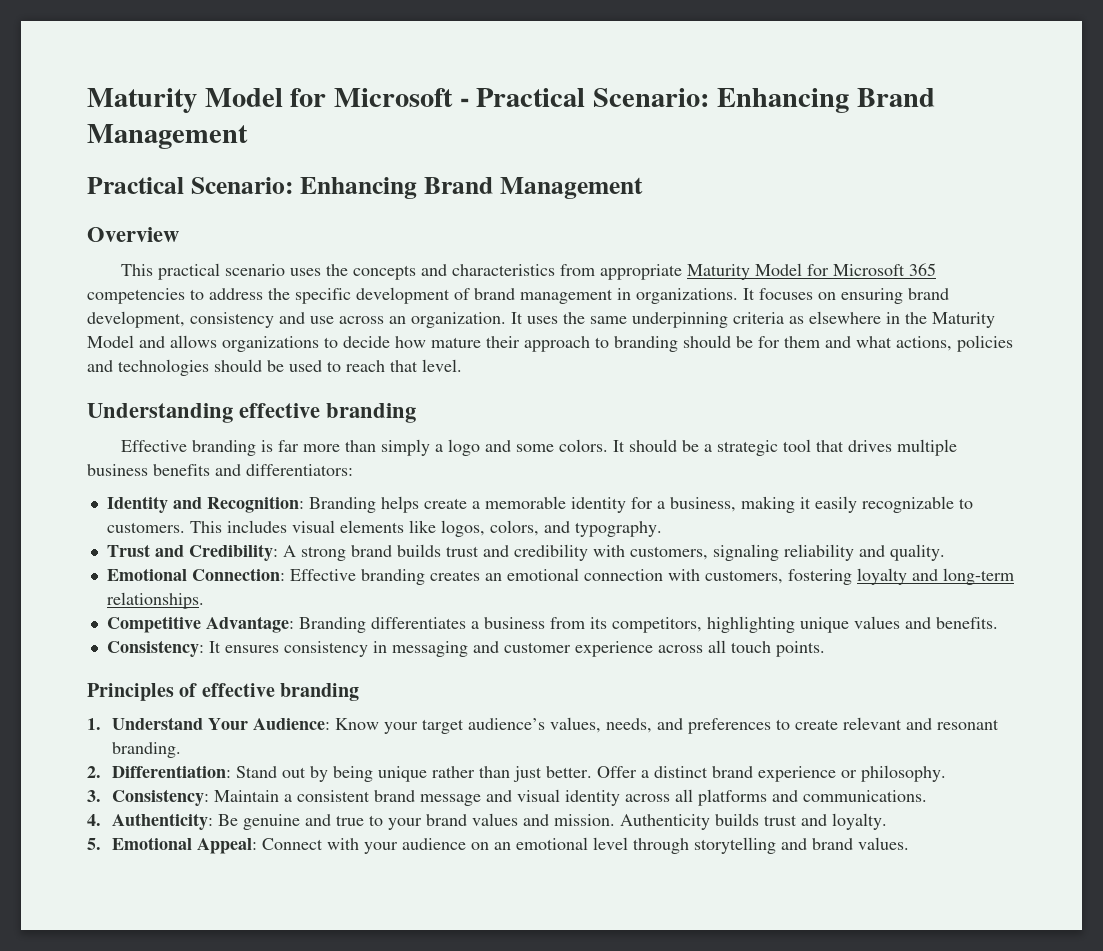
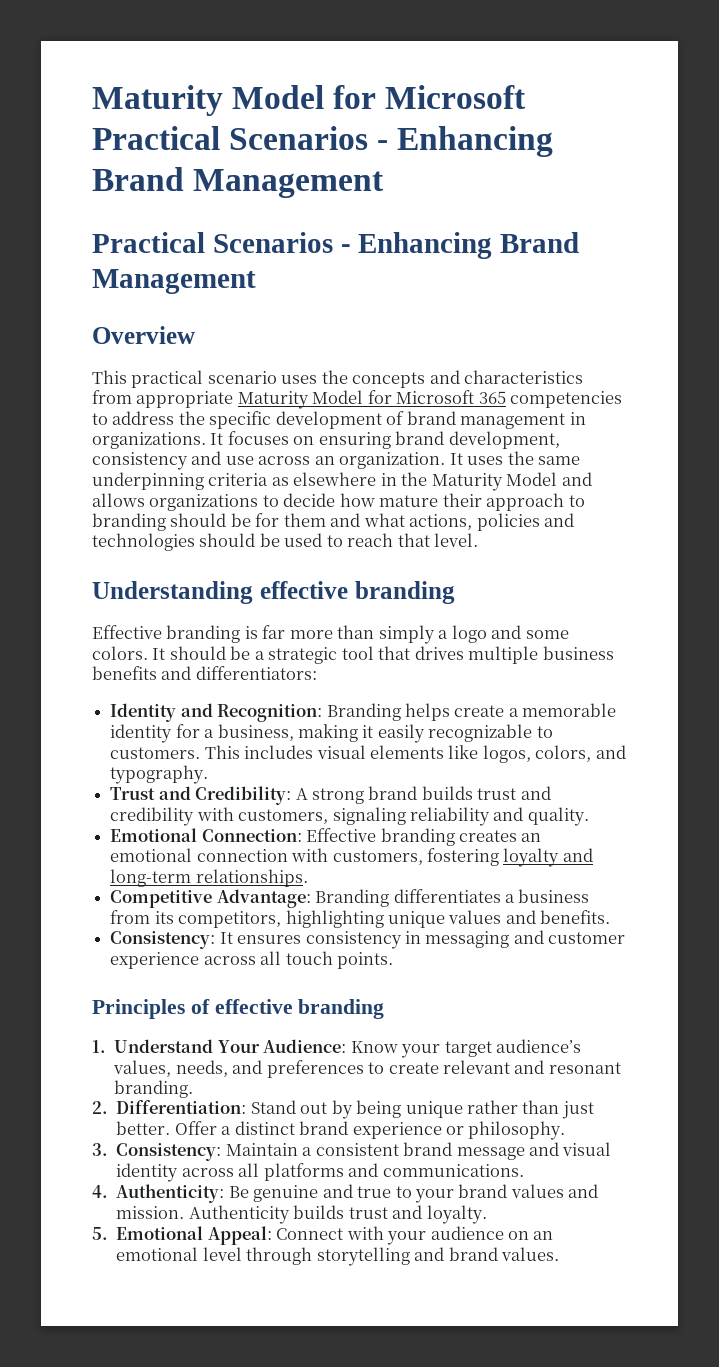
[87,88,710,113] Maturity Model for Microsoft - Practical Scenario: -> [92,85,527,116] [92,126,389,150] Maturity Model for Microsoft Practical Scenarios -
[190,177,293,194] Scenario: -> [212,232,351,253] Scenarios -

